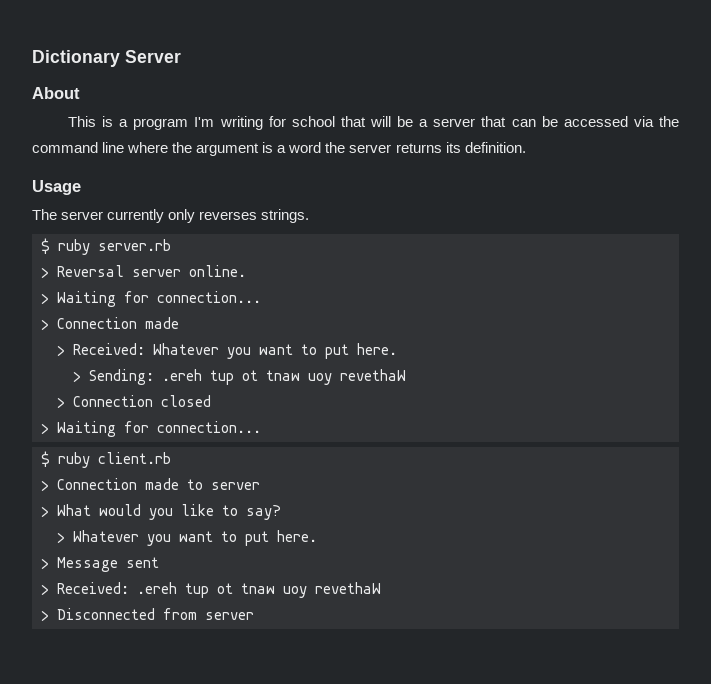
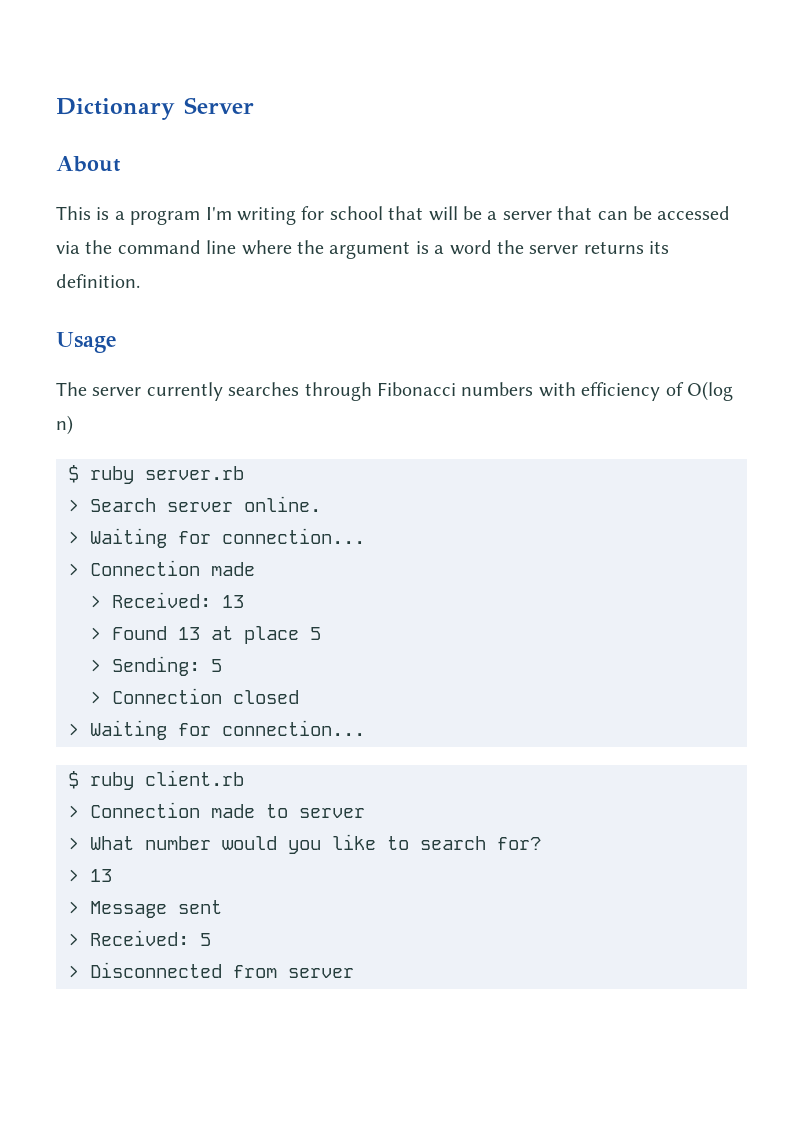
[168,209,310,223] only reverses strings. -> [228,381,733,401] [56,415,73,435] searches through Fibonacci numbers with efficiency of O(log n)
[57,265,124,277] Reversal -> [90,498,156,512] Search
[153,343,397,359] [73,369,406,385] Whatever you want to put here. // > Sending: .ereh tup ot tnaw uoy revethaW -> [222,595,244,608] [90,626,321,644] [90,656,222,676] 13 // > Found 13 at place 5 // > Sending: 5
(91, 510) none -> [145,836,211,850] number
[246,505,281,520] [57,530,317,546] say? // > Whatever you want to put here. -> [420,836,541,850] [68,869,112,882] search for? // > 13
[137,582,381,598] .ereh tup ot tnaw uoy revethaW -> [200,933,211,946] 5

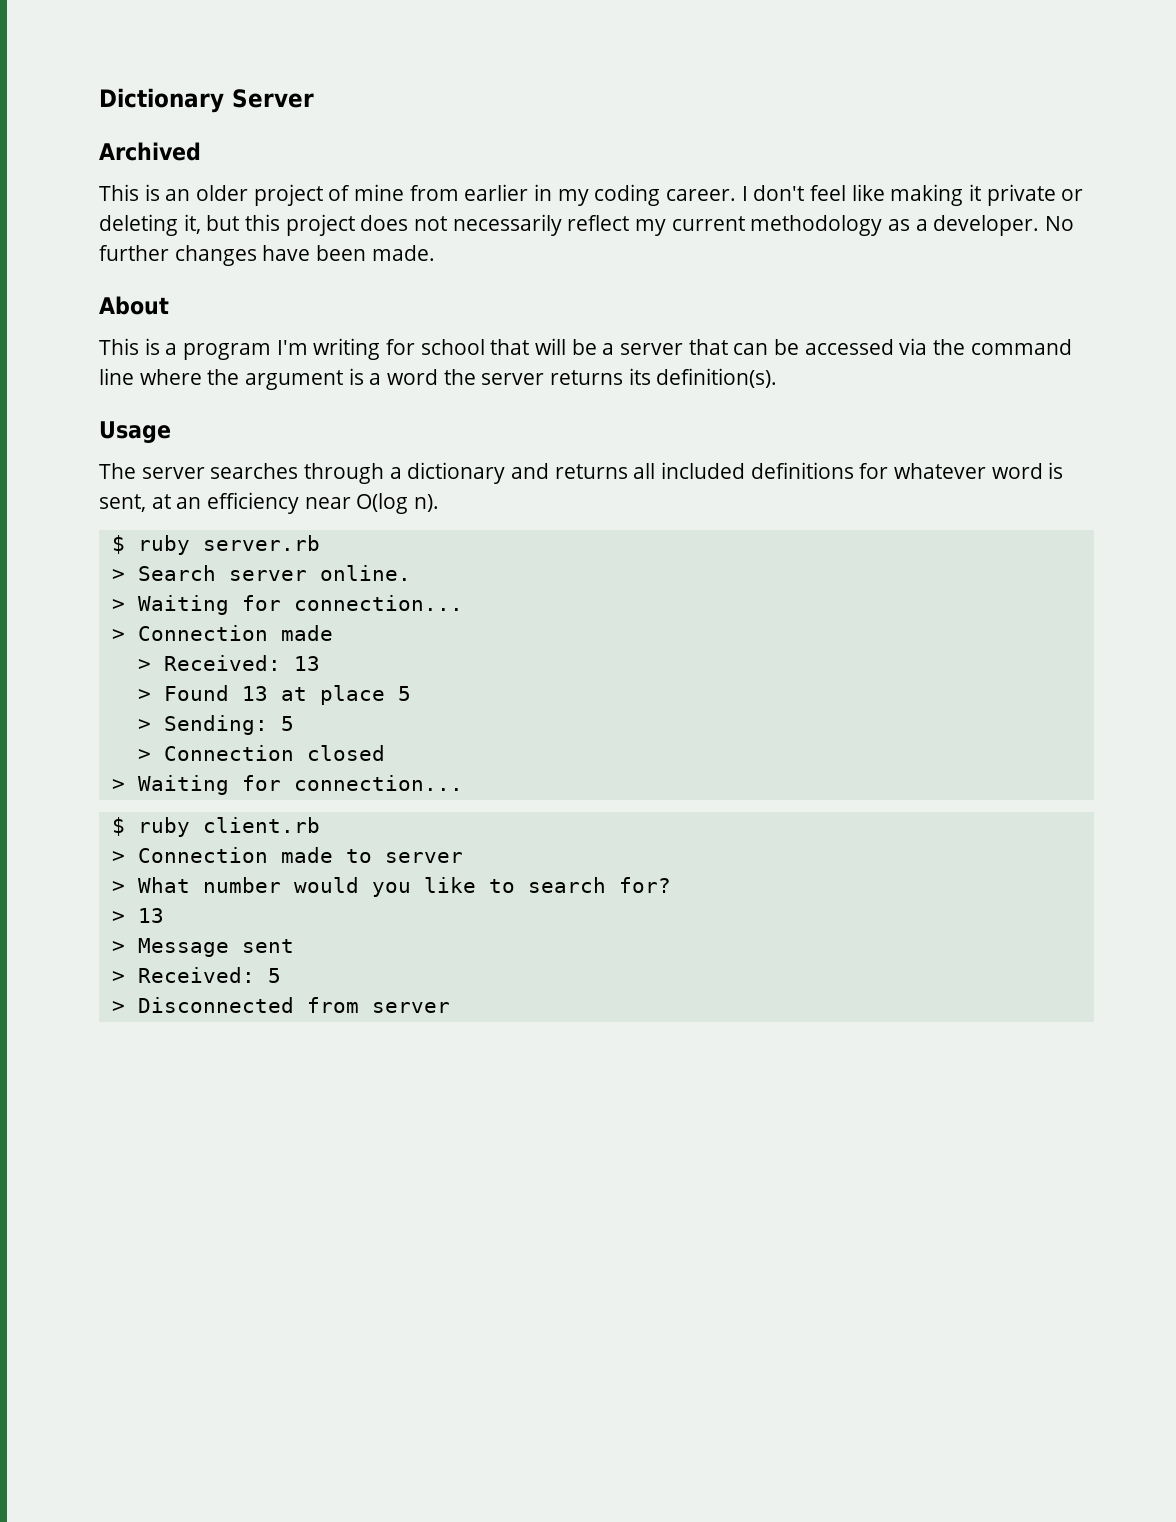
(254, 105) none -> [99,142,201,161] [99,184,1084,206] [99,214,1075,236] [99,245,435,266] // Archived // This is an older project of mine from earlier in my coding career. I don't feel like making it private or deleting it, but this project does not necessarily reflect my current methodology as a developer. No further changes have been made.
[56,274,140,288] definition. -> [656,368,778,388] definition(s).
[146,382,223,401] currently -> (205, 473) none
[377,381,733,401] [56,415,73,435] Fibonacci numbers with efficiency of O(log n) -> [389,462,1064,484] [99,492,440,514] a dictionary and returns all included definitions for whatever word is sent, at an efficiency near O(log n).

